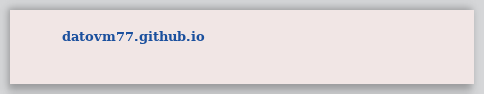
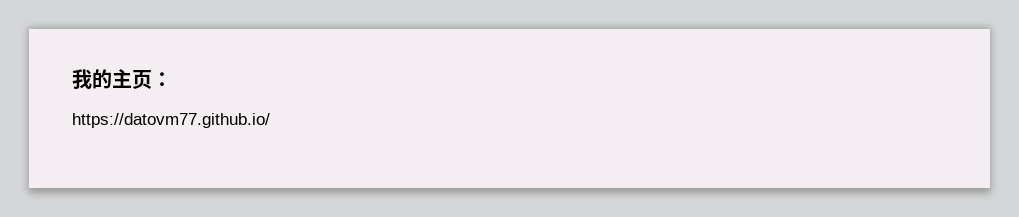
[62,31,205,44] datovm77.github.io -> [72,69,172,89] [72,113,270,128] 我的主页： // https://datovm77.github.io/

